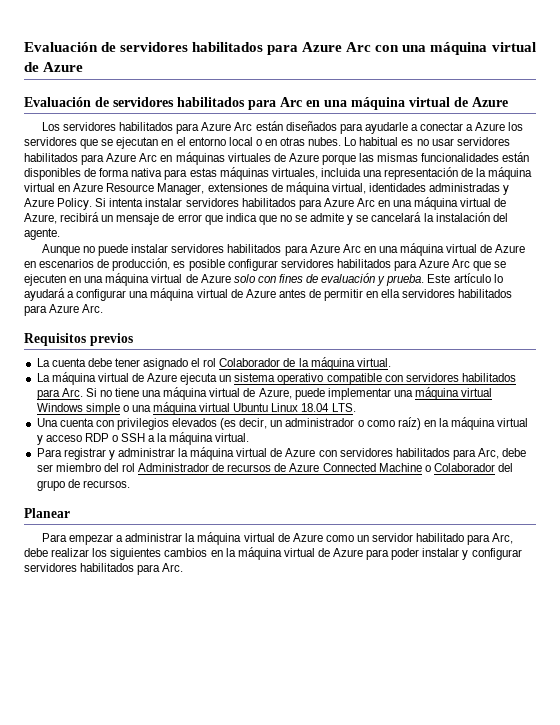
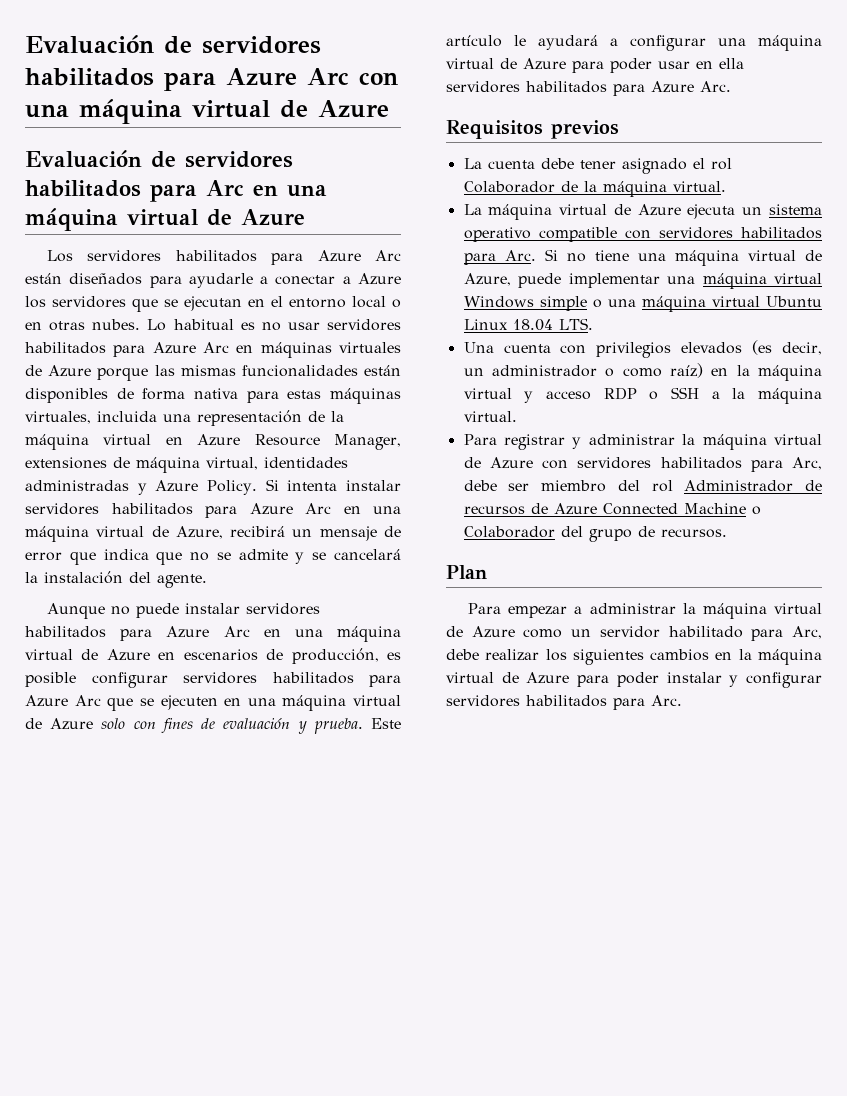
[493,274,503,283] lo -> [514,35,526,46] le
[278,289,364,301] antes de permitir -> [572,58,690,73] para poder usar
[24,508,70,518] Planear -> [446,565,487,579] Plan

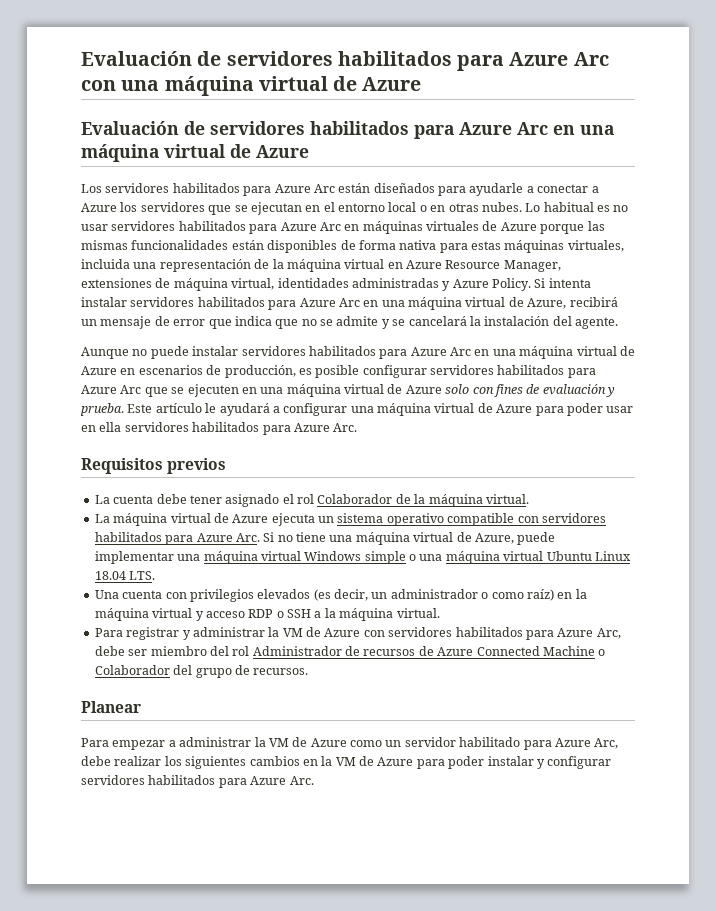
(197, 193) none -> [459,122,512,135] Azure
(496, 259) none -> [196,533,233,542] Azure
[702,434,822,450] máquina virtual -> [282,628,303,637] VM
(783, 466) none -> [557,628,594,637] Azure
[446,565,487,579] Plan -> [81,701,141,713] Planear
[702,603,822,619] máquina virtual -> [268,738,289,747] VM
(784, 635) none -> [554,738,591,747] Azure
[758,649,822,665] [446,672,494,683] máquina virtual -> [335,757,356,766] VM
(645, 704) none -> [250,776,287,785] Azure

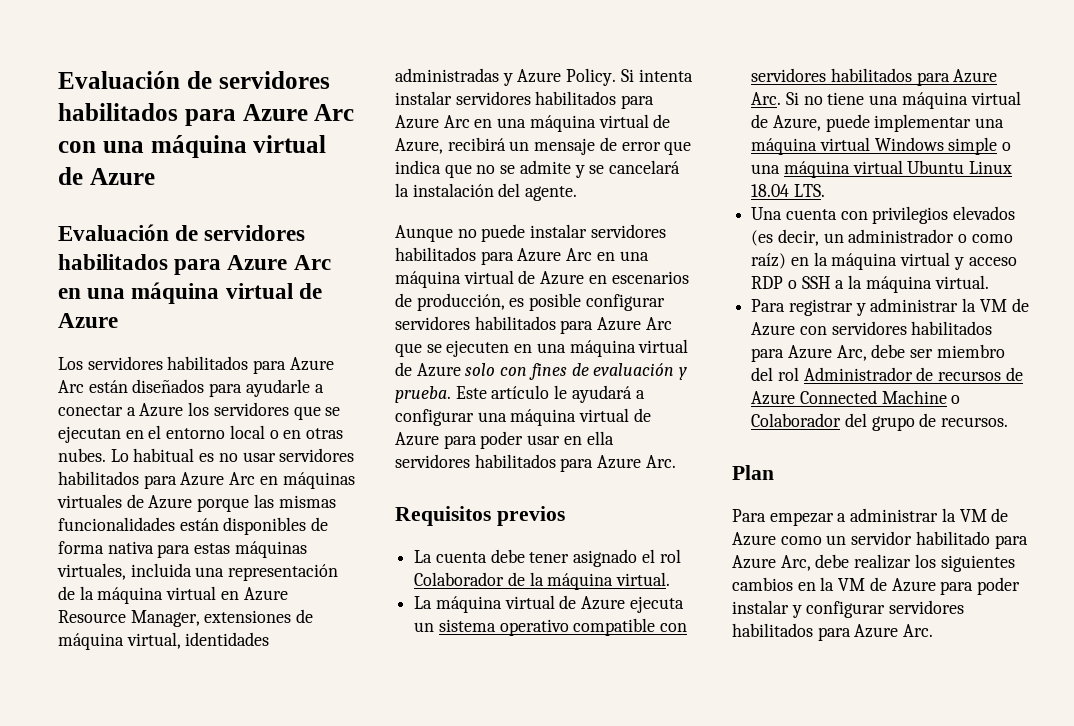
[81,701,141,713] Planear -> [732,465,774,480] Plan

